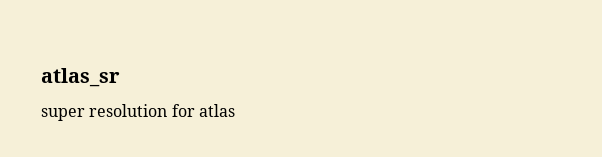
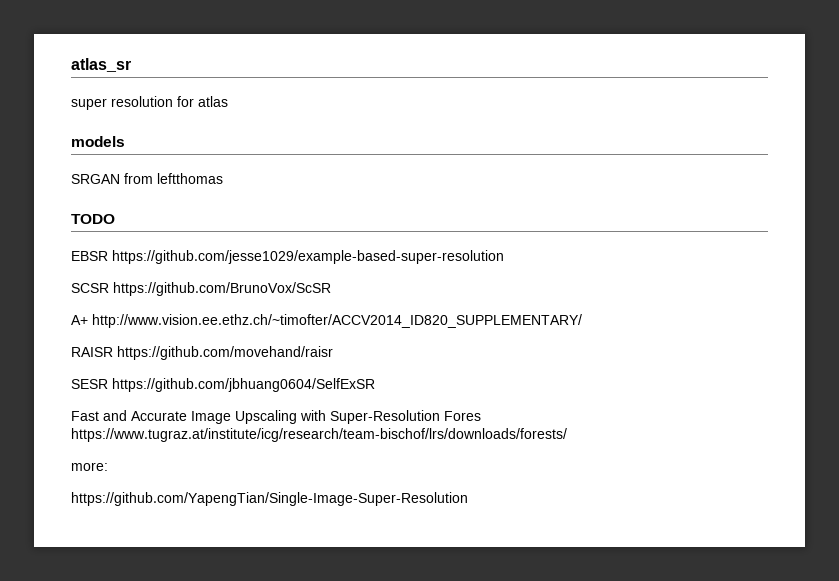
(235, 110) none -> [71,136,125,147] [71,173,223,184] [71,214,115,224] [71,250,504,264] [71,282,331,296] [71,314,582,328] [71,346,333,360] [71,378,375,392] [71,410,481,424] [71,428,567,442] [71,462,108,471] [71,492,468,506] // models // SRGAN from leftthomas // TODO // EBSR https://github.com/jesse1029/example-based-super-resolution // SCSR https://github.com/BrunoVox/ScSR // A+ http://www.vision.ee.ethz.ch/~timofter/ACCV2014_ID820_SUPPLEMENTARY/ // RAISR https://github.com/movehand/raisr // SESR https://github.com/jbhuang0604/SelfExSR // Fast and Accurate Image Upscaling with Super-Resolution Fores https://www.tugraz.at/institute/icg/research/team-bischof/lrs/downloads/forests/ // more: // https://github.com/YapengTian/Single-Image-Super-Resolution

